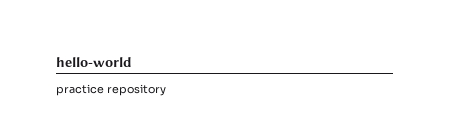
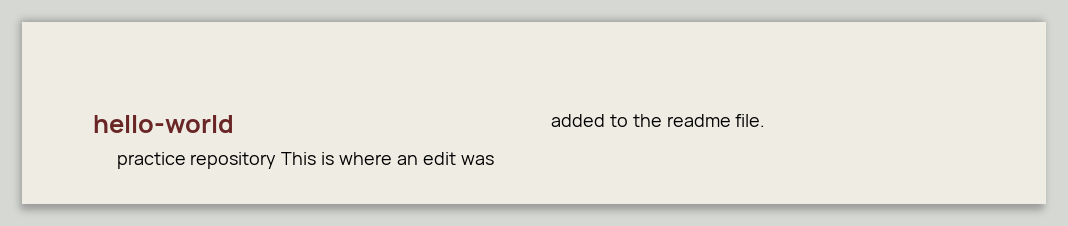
(166, 90) none -> [281,152,494,165] [551,114,766,127] This is where an edit was added to the readme file.

